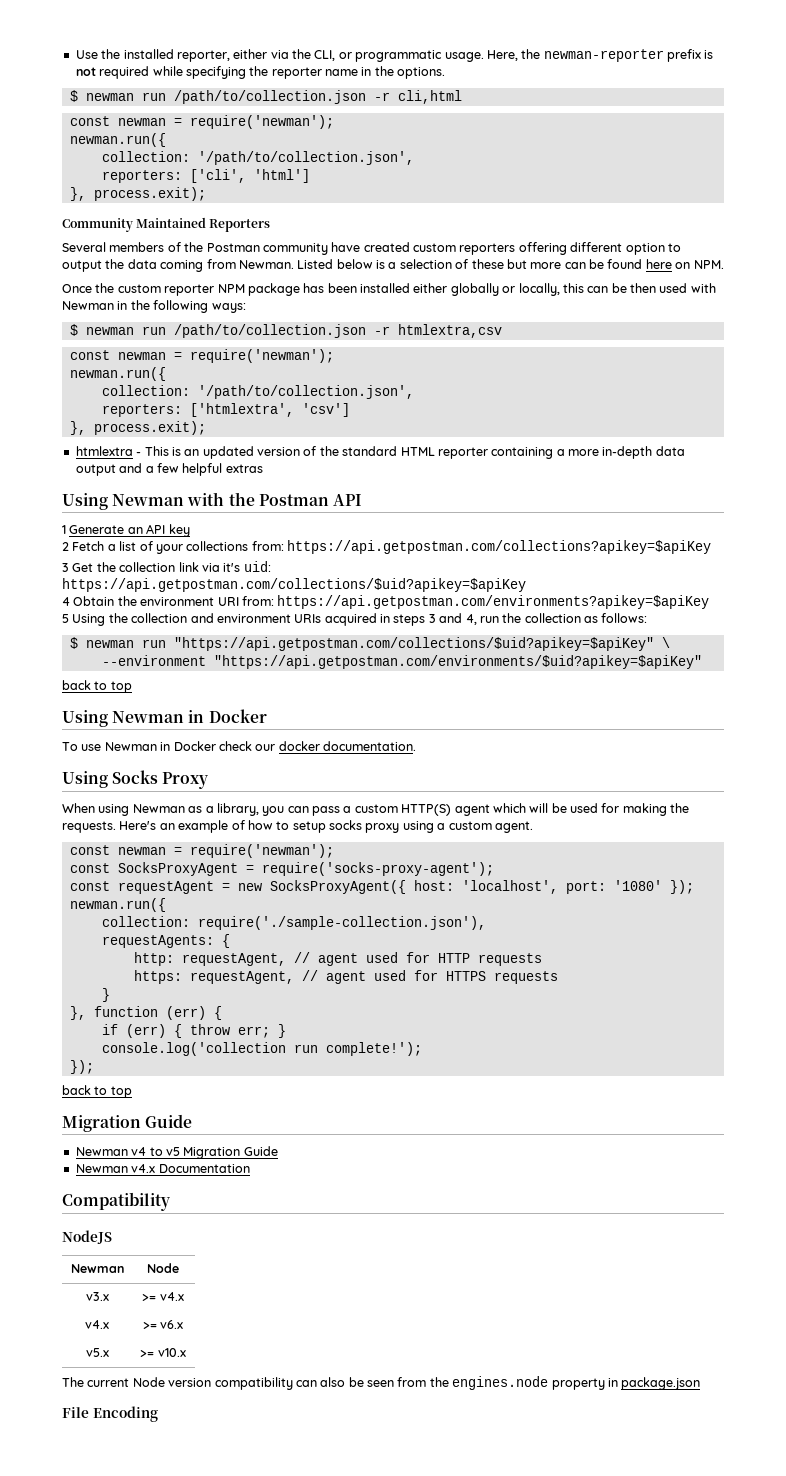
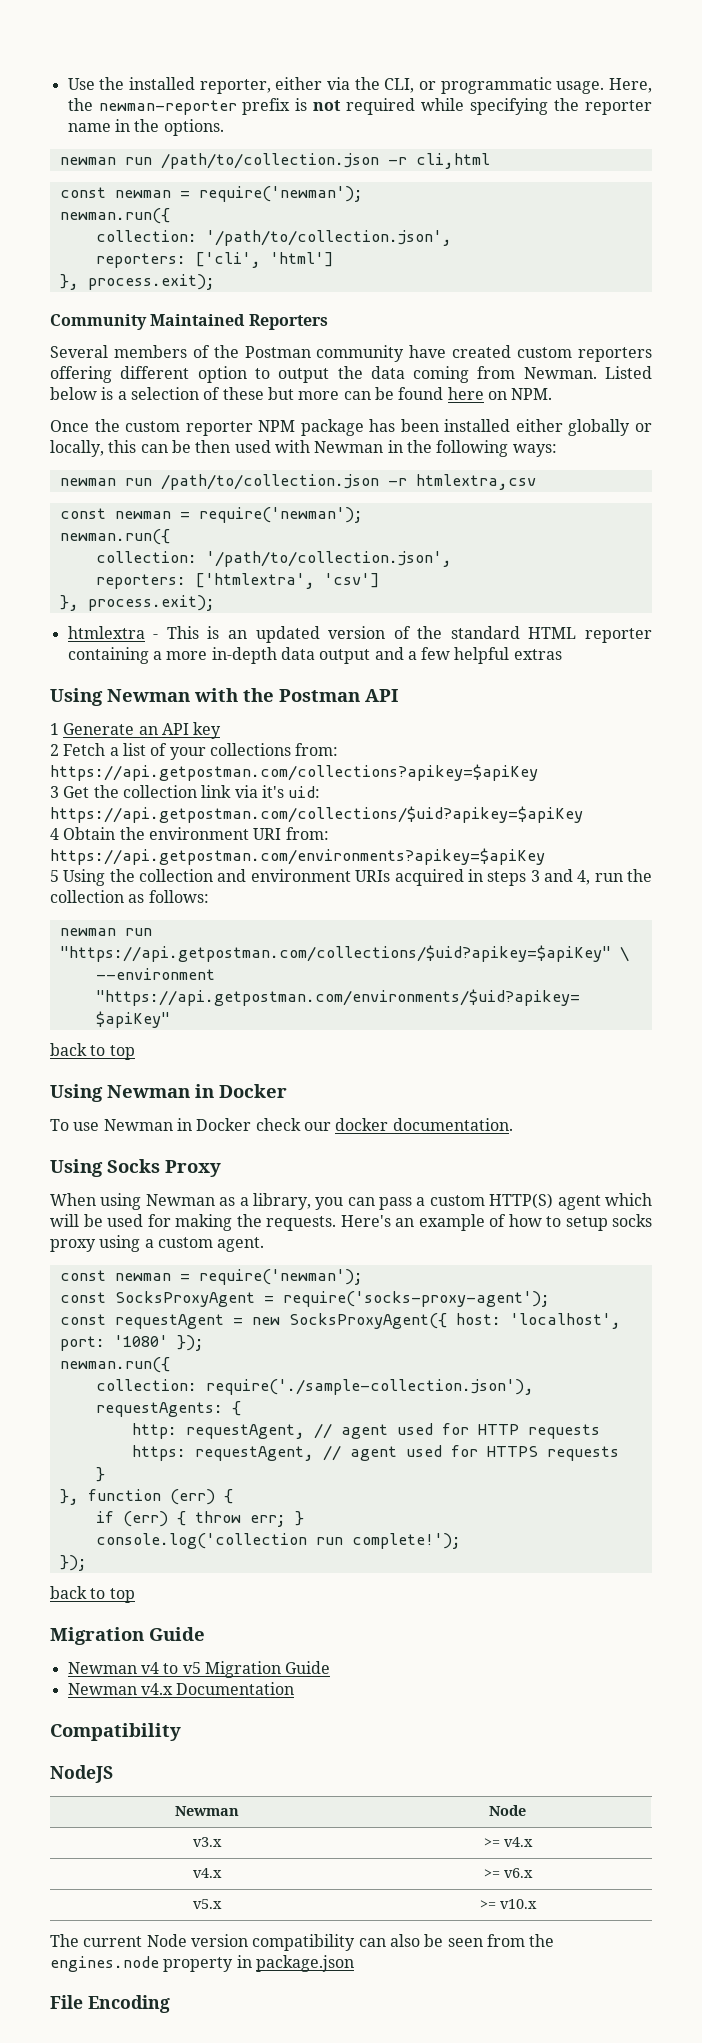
[69,90,78,102] $ -> (224, 127) none
[69,324,78,336] $ -> (557, 450) none
[69,637,78,649] $ -> (209, 896) none

